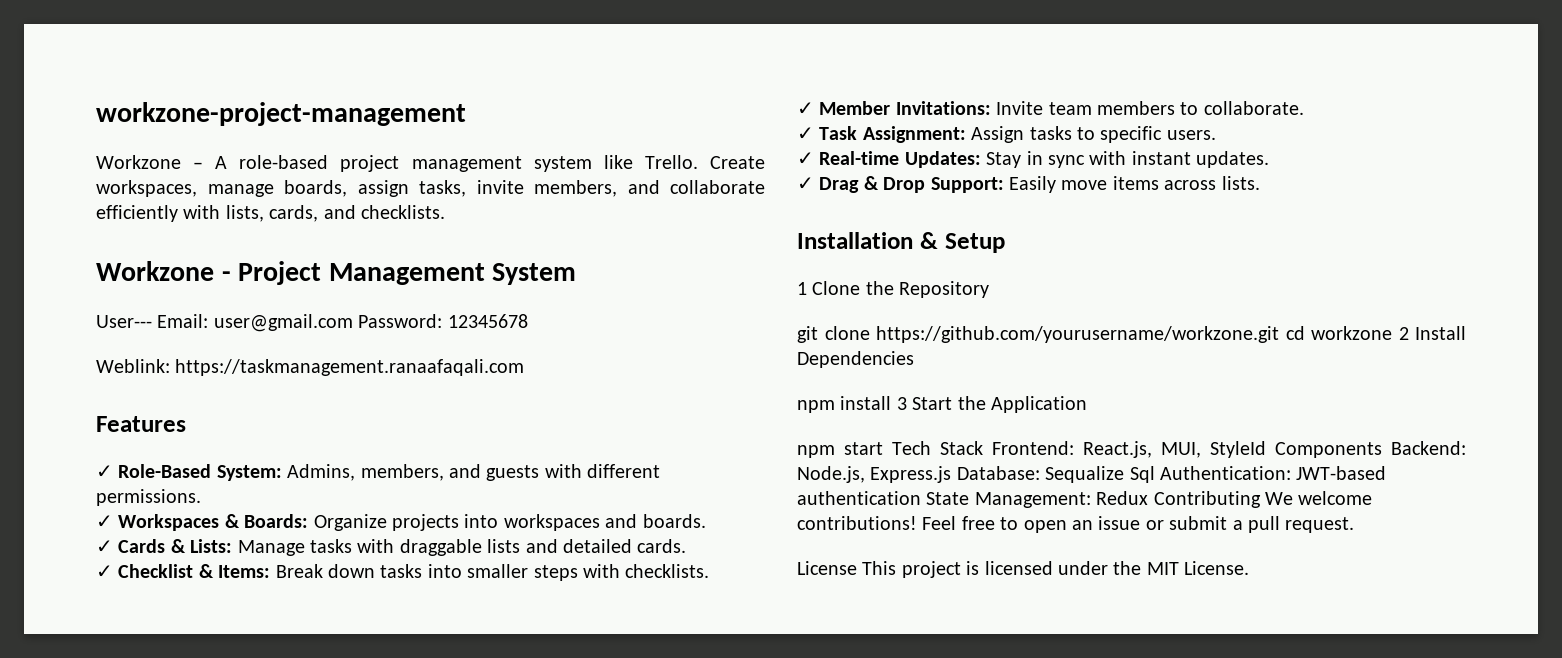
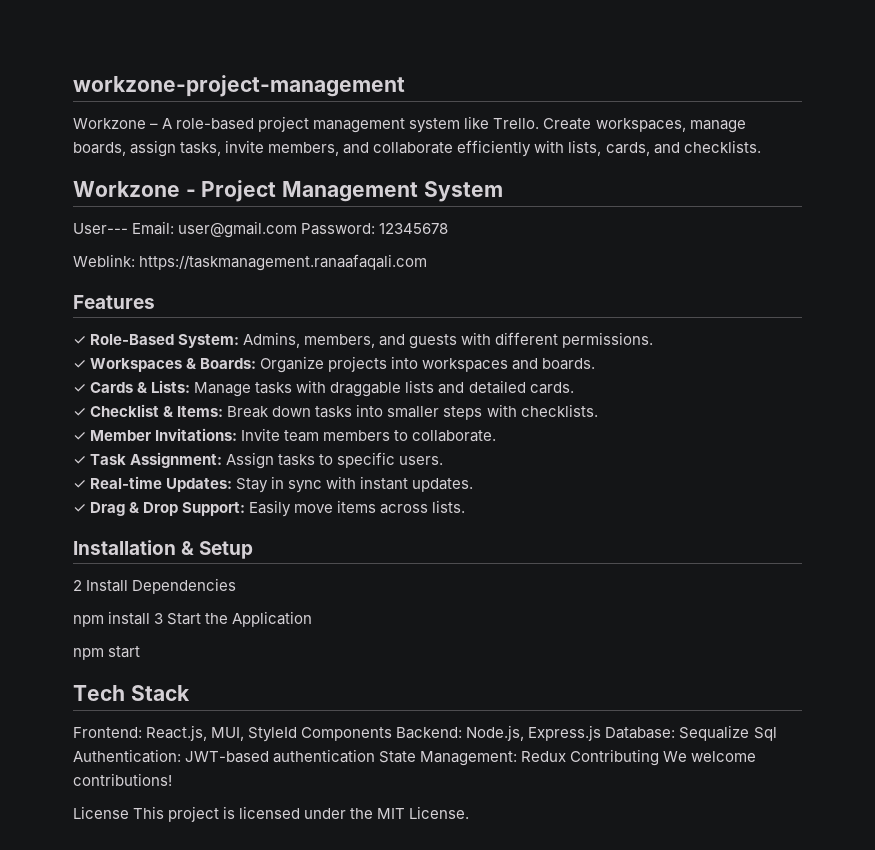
[797,281,990,298] [797,326,1392,343] 1 Clone the Repository // git clone https://github.com/yourusername/workzone.git cd workzone -> (254, 550) none
(883, 448) none -> (141, 652) //
(983, 448) none -> (190, 693) //
[922,516,1355,533] Feel free to open an issue or submit a pull request. -> (172, 779) none

